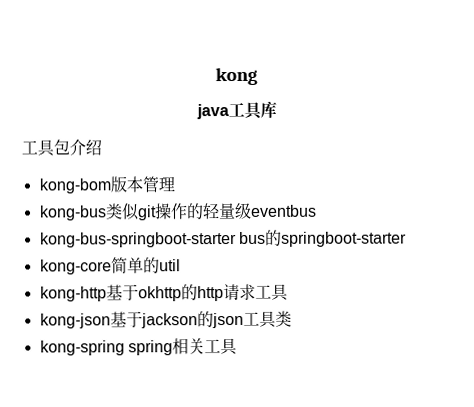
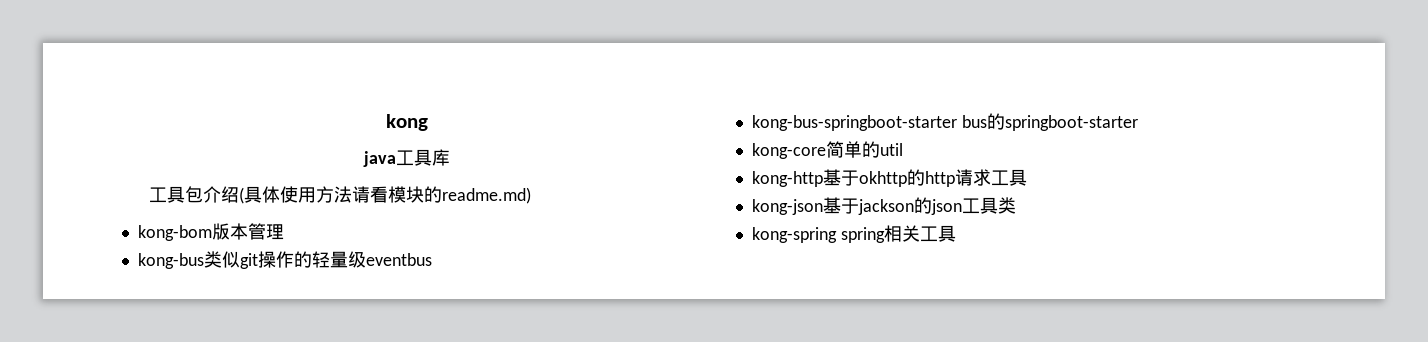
(102, 147) none -> [238,186,531,204] (具体使用方法请看模块的readme.md)

